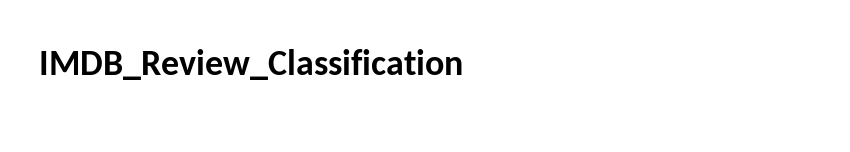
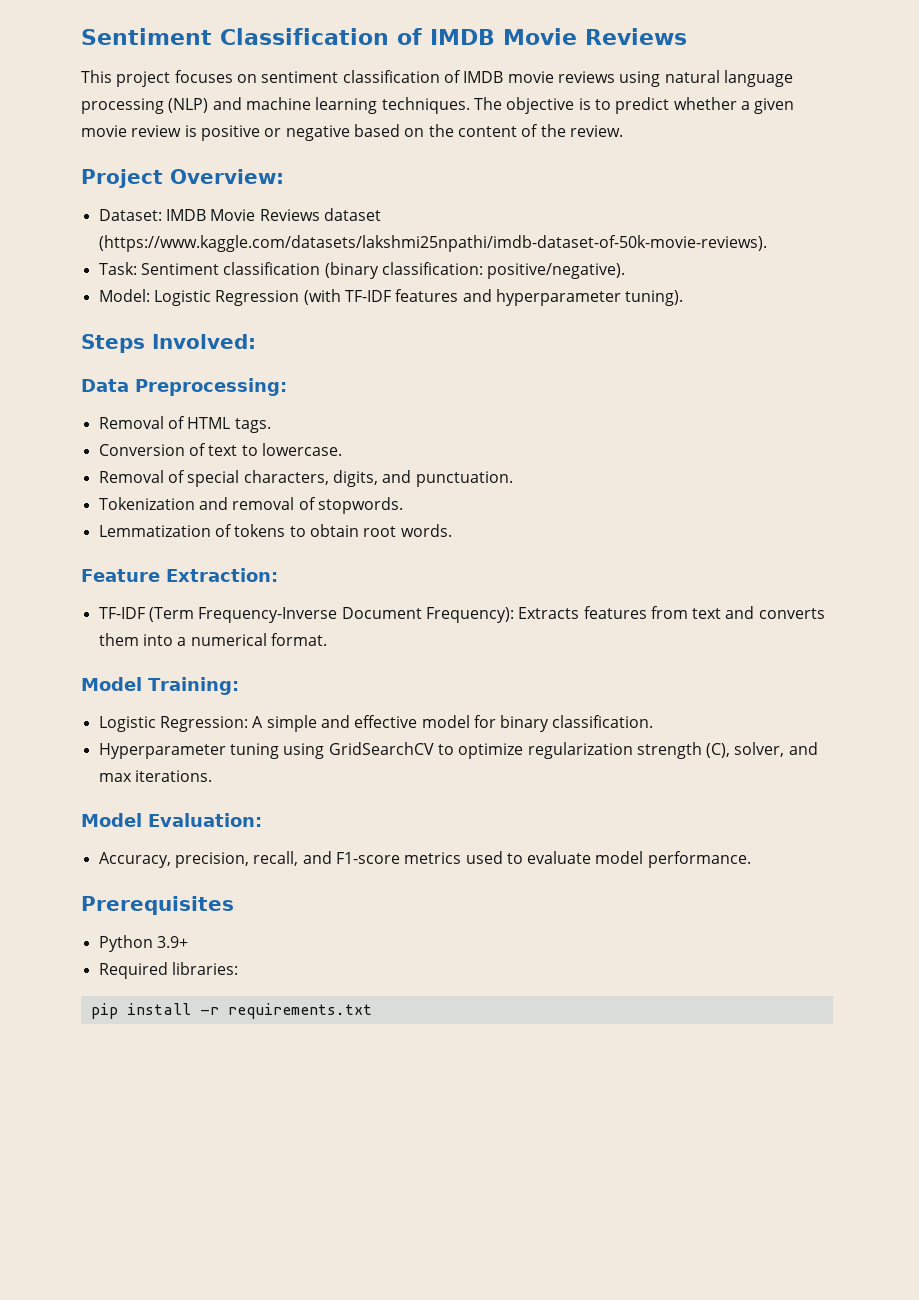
[39,49,463,80] IMDB_Review_Classification -> [81,28,687,45] [81,70,793,87] [81,97,795,114] [81,124,623,141] [81,169,284,188] [98,208,381,221] [98,235,767,252] [98,262,626,279] [98,289,684,306] [81,334,256,353] [81,378,287,396] [98,416,271,433] [98,443,342,456] [98,470,513,487] [98,497,403,514] [98,524,452,537] [81,568,278,582] [98,606,825,623] [98,633,327,646] [81,677,239,695] [98,715,654,732] [98,742,818,759] [98,770,212,782] [81,813,262,827] [98,851,751,868] [81,896,234,915] [98,935,188,952] [98,962,238,979] [90,1003,372,1019] Sentiment Classification of IMDB Movie Reviews // This project focuses on sentiment classification of IMDB movie reviews using natural language processing (NLP) and machine learning techniques. The objective is to predict whether a given movie review is positive or negative based on the content of the review. // Project Overview: // Dataset: IMDB Movie Reviews dataset (https://www.kaggle.com/datasets/lakshmi25npathi/imdb-dataset-of-50k-movie-reviews). // Task: Sentiment classification (binary classification: positive/negative). // Model: Logistic Regression (with TF-IDF features and hyperparameter tuning). // Steps Involved: // Data Preprocessing: // Removal of HTML tags. // Conversion of text to lowercase. // Removal of special characters, digits, and punctuation. // Tokenization and removal of stopwords. // Lemmatization of tokens to obtain root words. // Feature Extraction: // TF-IDF (Term Frequency-Inverse Document Frequency): Extracts features from text and converts them into a numerical format. // Model Training: // Logistic Regression: A simple and effective model for binary classification. // Hyperparameter tuning using GridSearchCV to optimize regularization strength (C), solver, and max iterations. // Model Evaluation: // Accuracy, precision, recall, and F1-score metrics used to evaluate model performance. // Prerequisites // Python 3.9+ // Required libraries: // pip install -r requirements.txt

